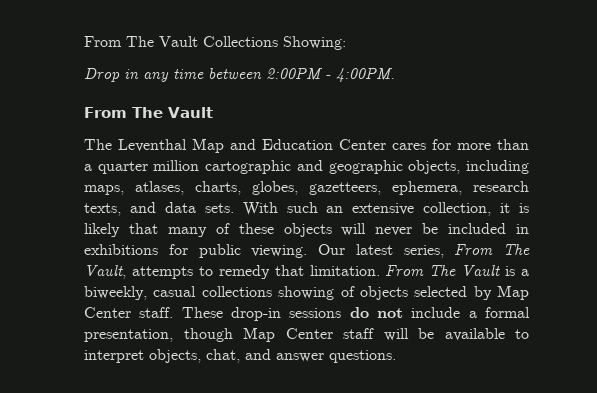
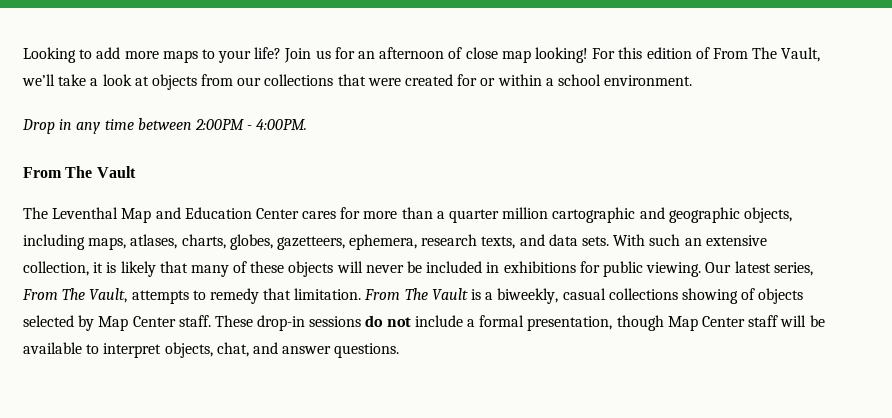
[84,36,346,50] From The Vault Collections Showing: -> [23,47,821,63] [22,74,693,90] Looking to add more maps to your life? Join us for an afternoon of close map looking! For this edition of From The Vault, we’ll take a look at objects from our collections that were created for or within a school environment.

